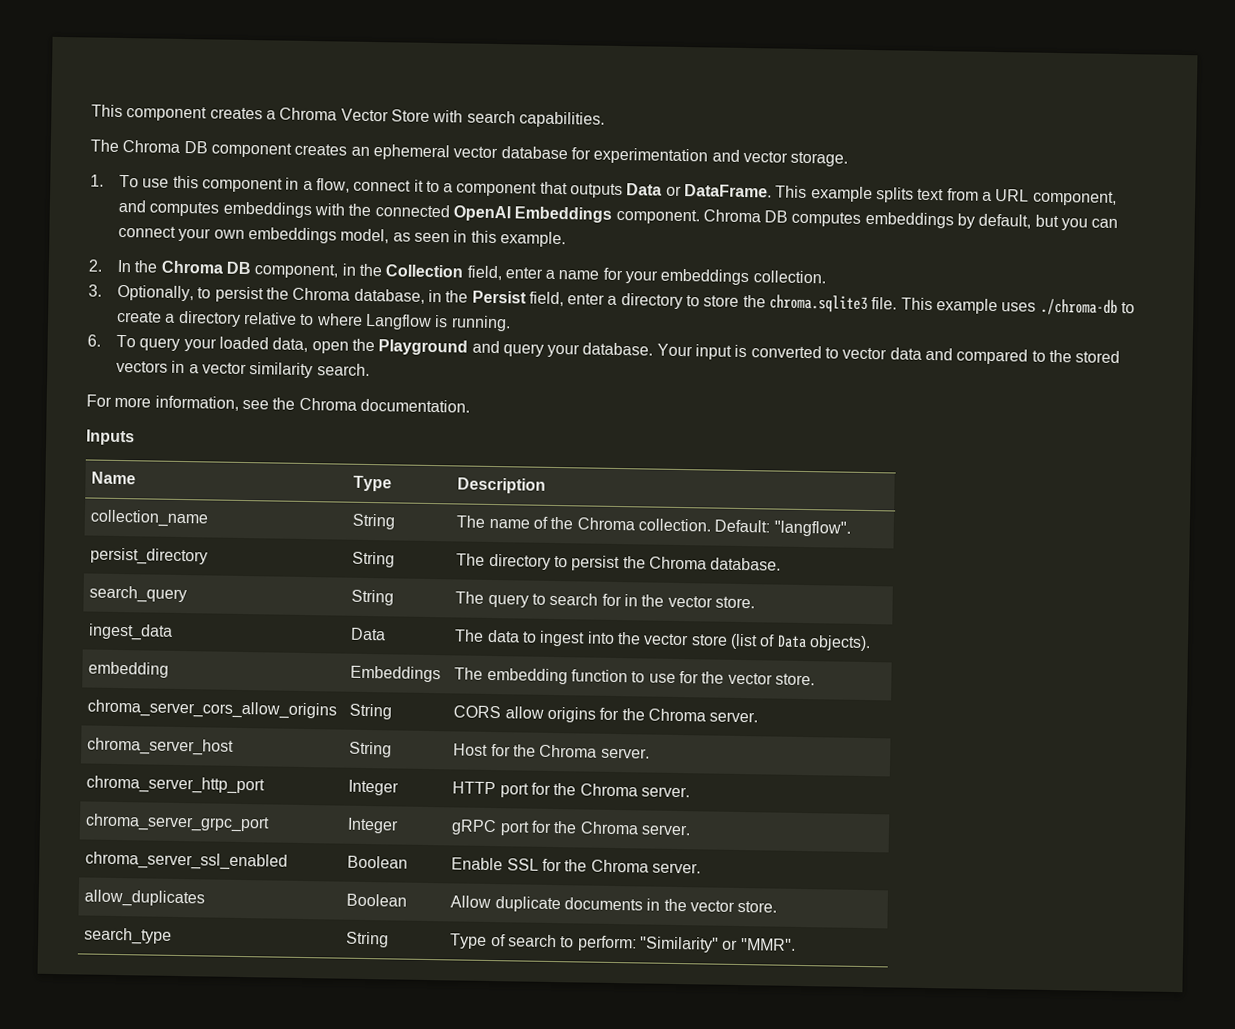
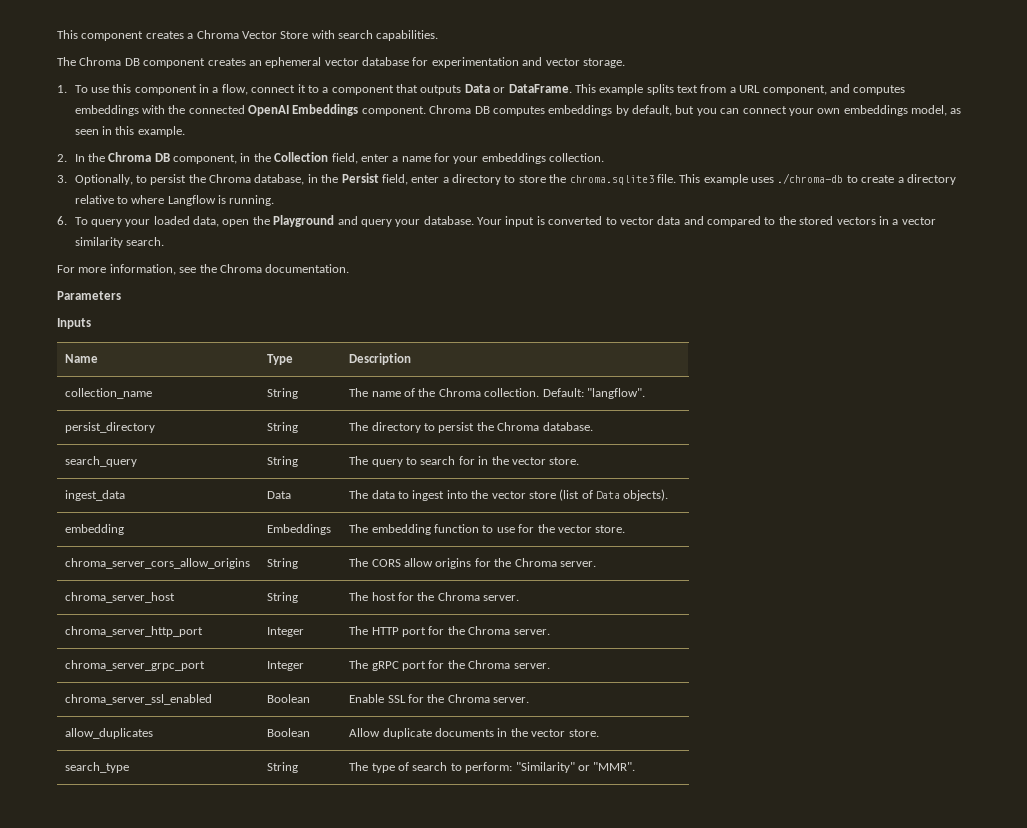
(470, 405) none -> [57,291,121,300] // Parameters
(393, 711) none -> [349,558,369,567] The
[453,743,489,756] Host -> [349,592,396,601] The host
(400, 787) none -> [349,626,369,635] The
(400, 825) none -> [349,660,369,669] The
[450,933,488,949] Type -> [349,762,395,773] The type

